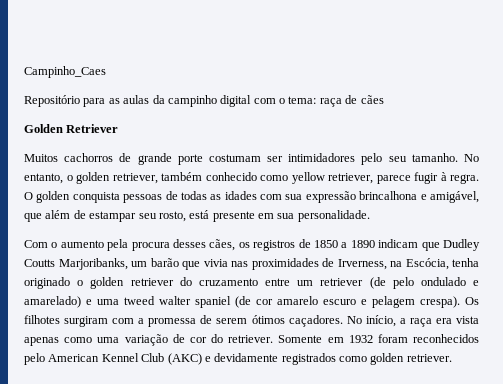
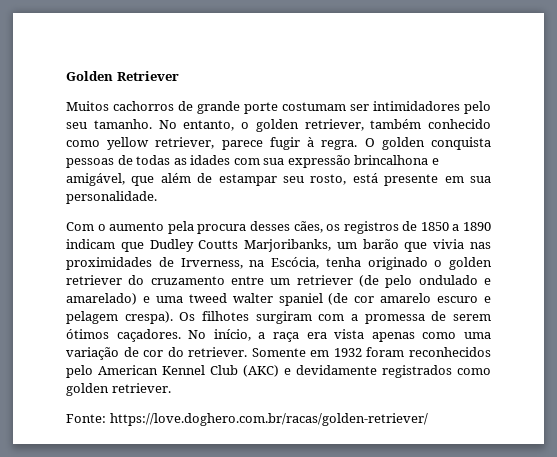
[24,66,106,78] [24,95,384,107] Campinho_Caes // Repositório para as aulas da campinho digital com o tema: raça de cães // -> (66, 76) none
(452, 358) none -> [66,413,428,426] // Fonte: https://love.doghero.com.br/racas/golden-retriever/

